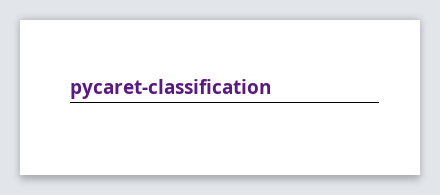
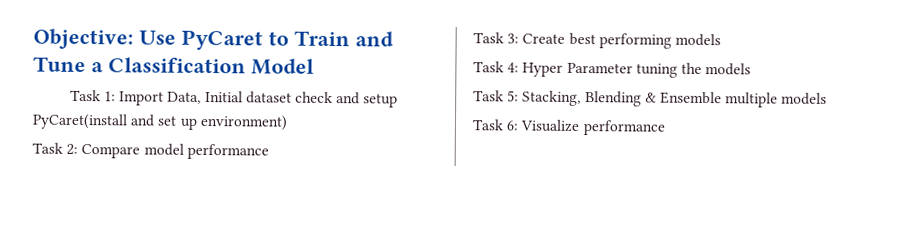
[70,79,271,99] pycaret-classification -> [33,28,394,51] [33,56,314,75] [69,89,399,108] [32,113,288,131] [32,142,269,160] [473,32,721,49] [473,61,752,78] [473,90,828,108] [472,119,666,136] Objective: Use PyCaret to Train and Tune a Classification Model // Task 1: Import Data, Initial dataset check and setup PyCaret(install and set up environment) // Task 2: Compare model performance // Task 3: Create best performing models // Task 4: Hyper Parameter tuning the models // Task 5: Stacking, Blending & Ensemble multiple models // Task 6: Visualize performance

